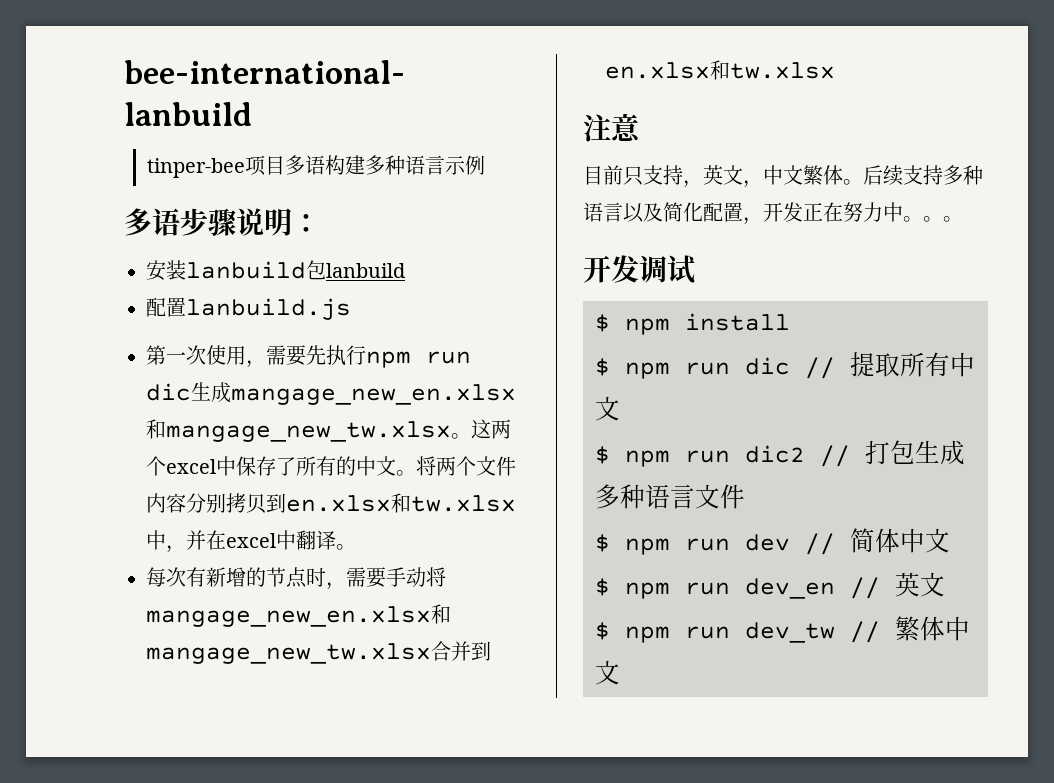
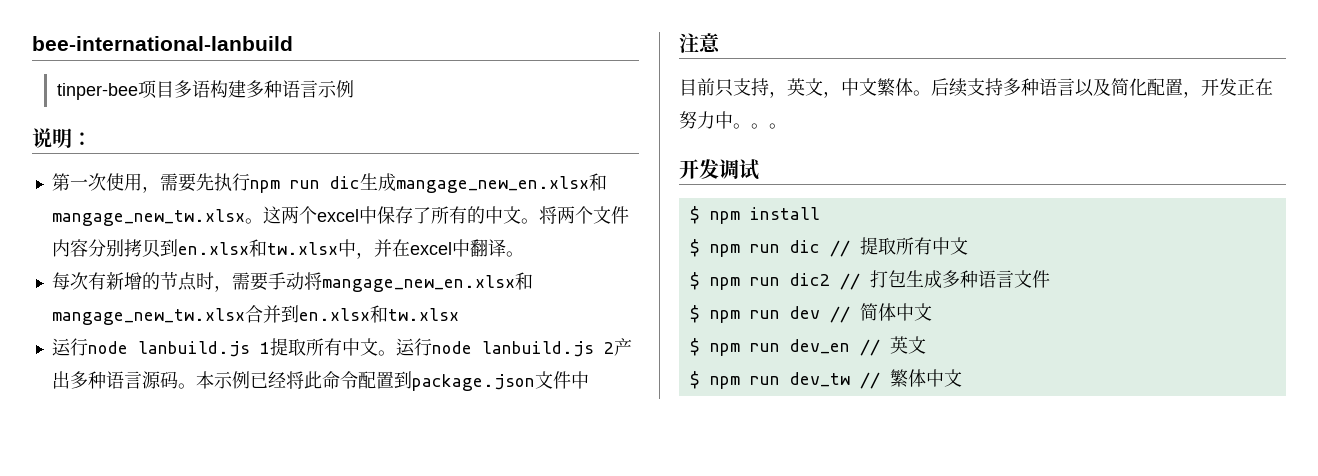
[124,208,236,236] 多语步骤 -> (354, 89) none
[146,260,405,281] [146,297,351,320] // 安装lanbuild包lanbuild // 配置lanbuild.js -> (92, 139) none
(835, 70) none -> [51,338,632,357] [51,371,589,391] // 运行node lanbuild.js 1提取所有中文。运行node lanbuild.js 2产出多种语言源码。本示例已经将此命令配置到package.json文件中

